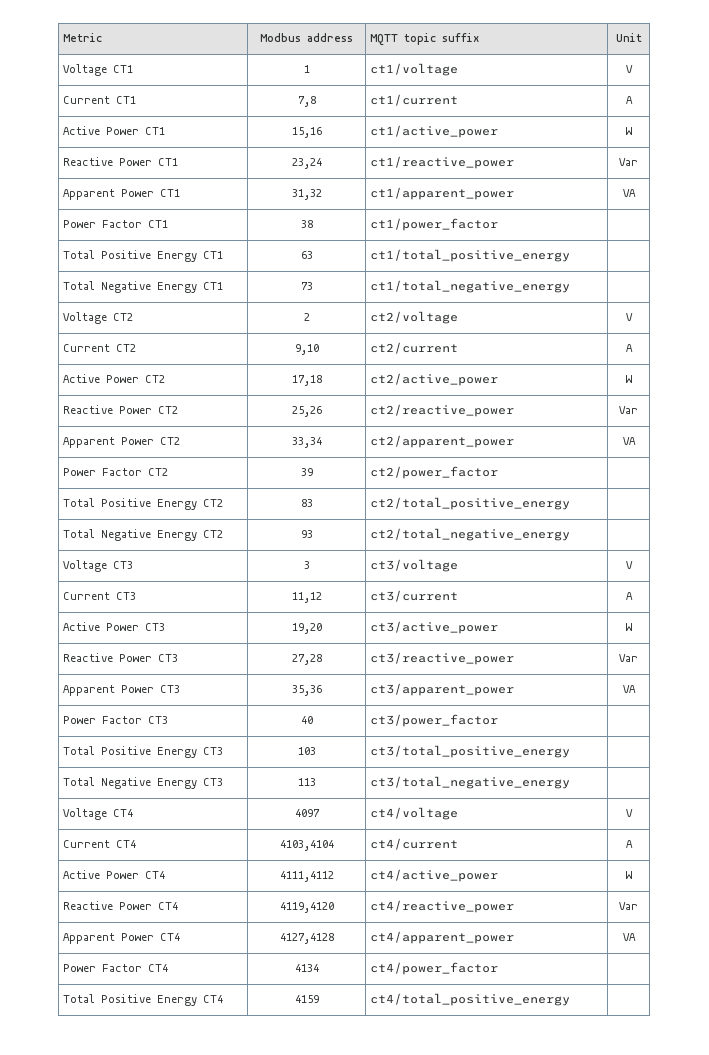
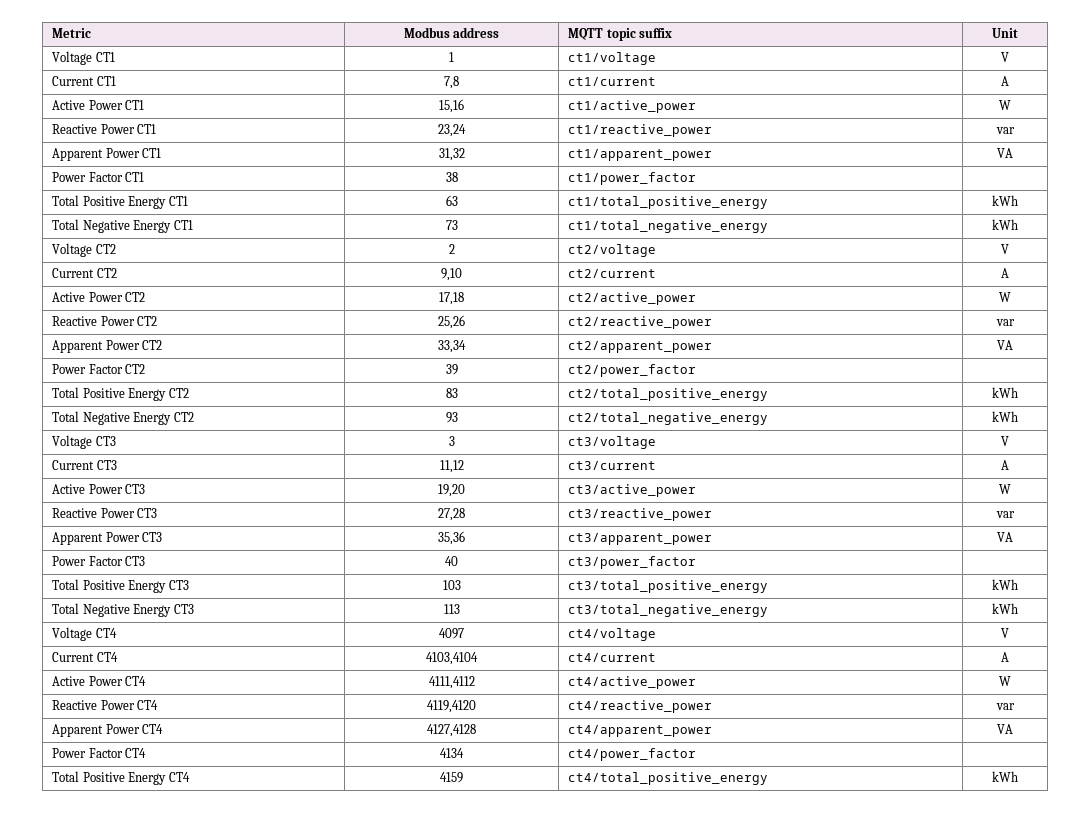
[619,158,638,166] Var -> [995,127,1015,134] var
(570, 255) none -> [992,195,1018,206] kWh
(570, 286) none -> [992,219,1018,230] kWh
[619,406,638,414] Var -> [995,319,1015,326] var
(570, 503) none -> [992,387,1018,398] kWh
(570, 534) none -> [992,411,1018,422] kWh
[619,654,638,662] Var -> [995,511,1015,518] var
(570, 751) none -> [992,579,1018,590] kWh
(570, 782) none -> [992,603,1018,614] kWh
[619,902,638,910] Var -> [995,703,1015,710] var
(570, 999) none -> [992,771,1018,782] kWh

